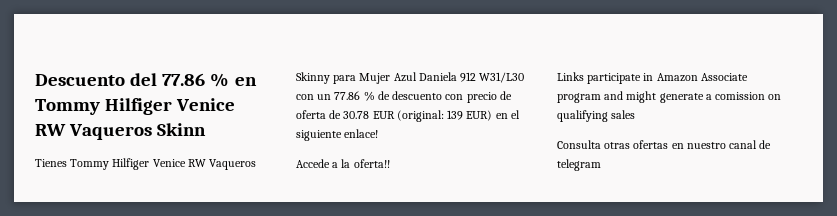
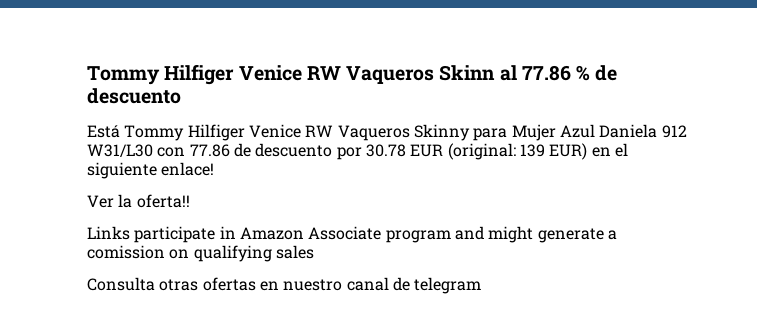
[35,73,257,87] Descuento del 77.86 % en -> (87, 75) none
[35,159,67,167] // Tienes -> [499,65,618,81] [87,88,181,104] [87,125,120,138] al 77.86 % de descuento // Está
[317,91,512,103] [296,110,342,119] un 77.86 % de descuento con precio de oferta de -> [189,143,362,160] 77.86 de descuento por
[296,159,339,168] Accede a -> [87,195,114,208] Ver

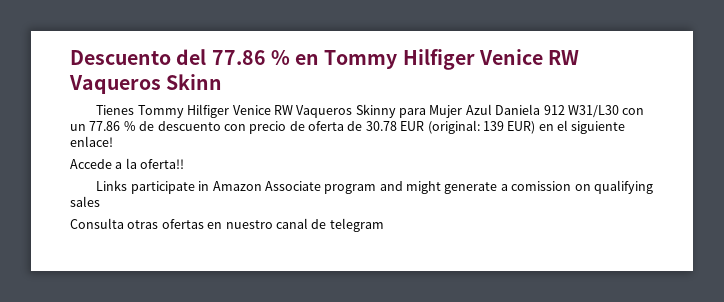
(87, 75) none -> [70,49,320,65] Descuento del 77.86 % en
[499,65,618,81] [87,88,181,104] [87,125,120,138] al 77.86 % de descuento // Está -> [96,105,135,115] // Tienes
[189,143,362,160] 77.86 de descuento por -> [70,121,363,134] un 77.86 % de descuento con precio de oferta de
[87,195,114,208] Ver -> [70,159,123,169] Accede a

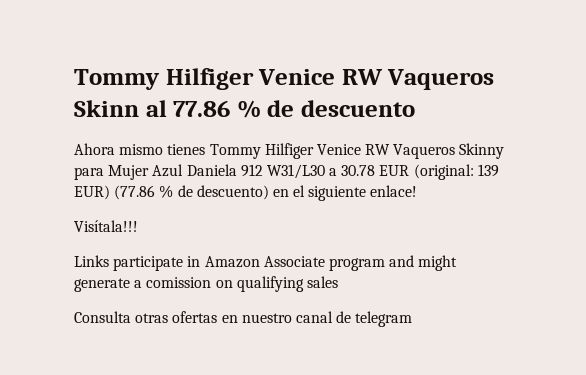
[70,49,320,65] Descuento del 77.86 % en -> (74, 79) none
[96,105,135,115] // Tienes -> [145,100,416,118] [74,143,206,155] al 77.86 % de descuento // Ahora mismo tienes
[622,108,645,115] [70,121,363,134] con un 77.86 % de descuento con precio de oferta de -> [329,168,338,176] a
(536, 127) none -> [114,185,269,200] (77.86 % de descuento)
[70,158,185,169] Accede a la oferta!! -> [74,220,138,232] Visítala!!!

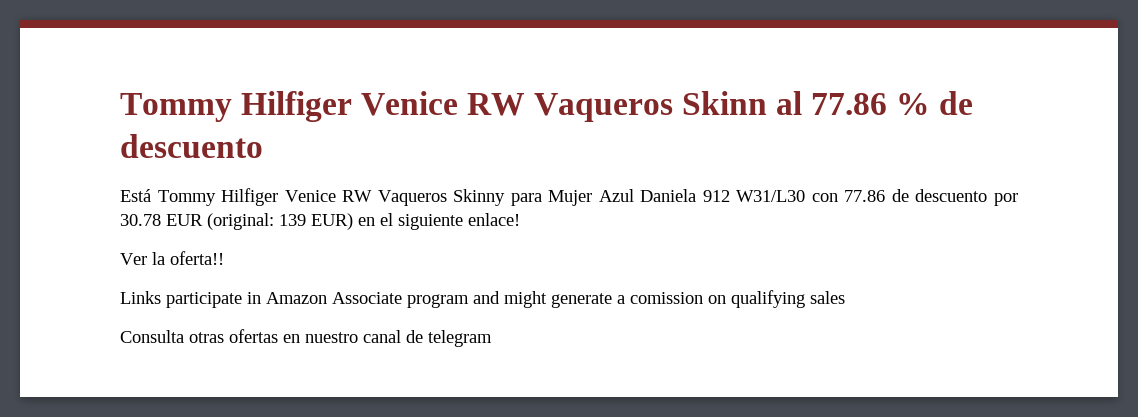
[74,143,206,155] Ahora mismo tienes -> [120,189,151,202] Está
[329,168,338,176] a -> [811,189,1018,206] con 77.86 de descuento por
[114,185,269,200] (77.86 % de descuento) -> (353, 221) none
[74,220,138,232] Visítala!!! -> [120,251,224,265] Ver la oferta!!

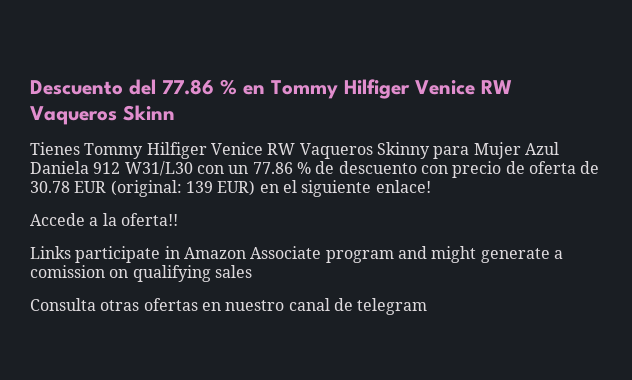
(120, 107) none -> [30,79,265,95] Descuento del 77.86 % en
[776,91,974,115] [120,134,263,158] [120,189,151,202] al 77.86 % de descuento // Está -> [30,142,80,155] // Tienes
[844,189,1018,206] 77.86 de descuento por -> [228,161,600,178] un 77.86 % de descuento con precio de oferta de
[120,253,147,265] Ver -> [30,213,99,226] Accede a

